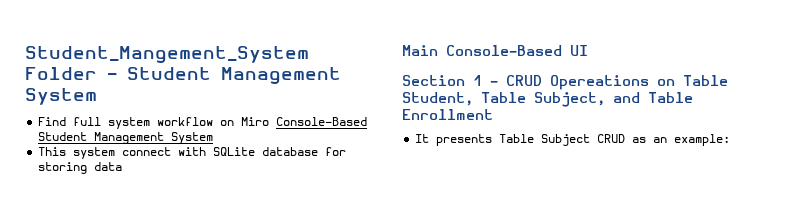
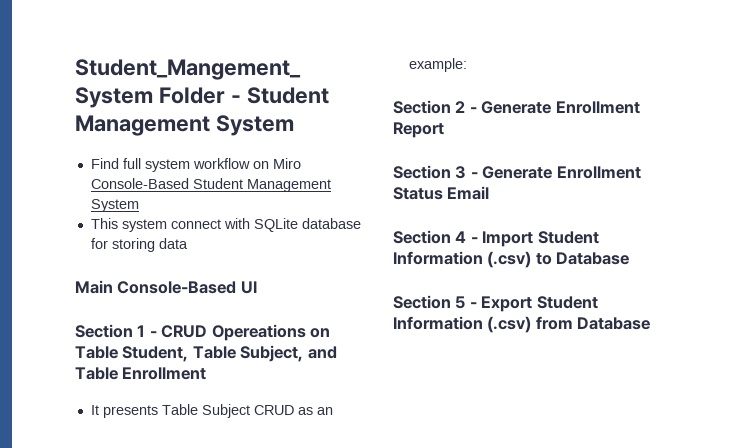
(731, 140) none -> [393,100,640,114] [393,122,444,138] [393,165,641,179] [393,186,490,200] [393,230,599,247] [393,251,630,268] [393,295,598,312] [393,316,651,333] // Section 2 - Generate Enrollment Report // Section 3 - Generate Enrollment Status Email // Section 4 - Import Student Information (.csv) to Database // Section 5 - Export Student Information (.csv) from Database

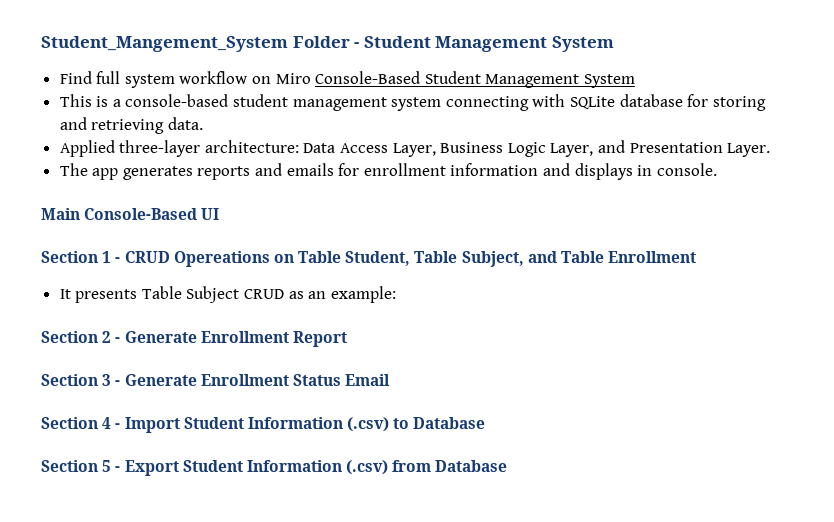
[121,219,221,232] system connect -> [96,94,529,111] is a console-based student management system connecting
[158,238,188,249] data -> [59,117,203,134] [59,140,771,157] [59,163,717,180] and retrieving data. // Applied three-layer architecture: Data Access Layer, Business Logic Layer, and Presentation Layer. // The app generates reports and emails for enrollment information and displays in console.

